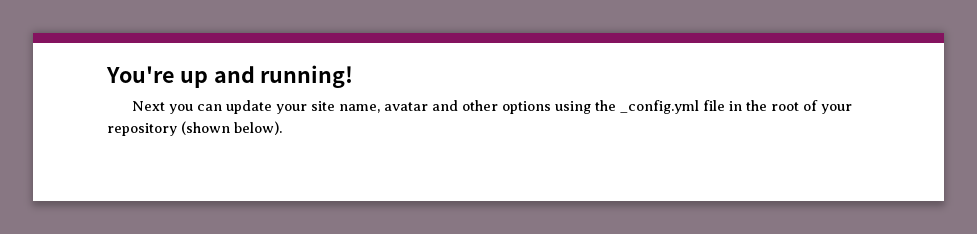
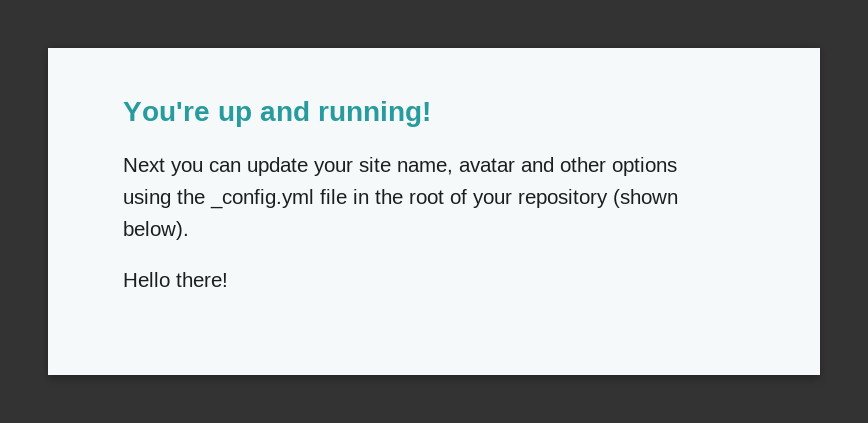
(282, 128) none -> [123,272,228,287] // Hello there!

